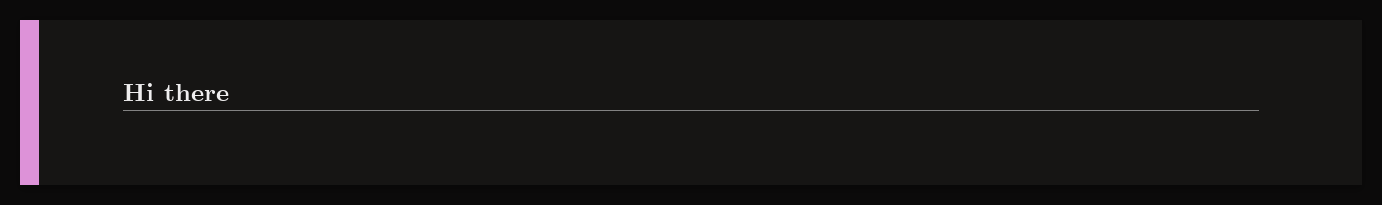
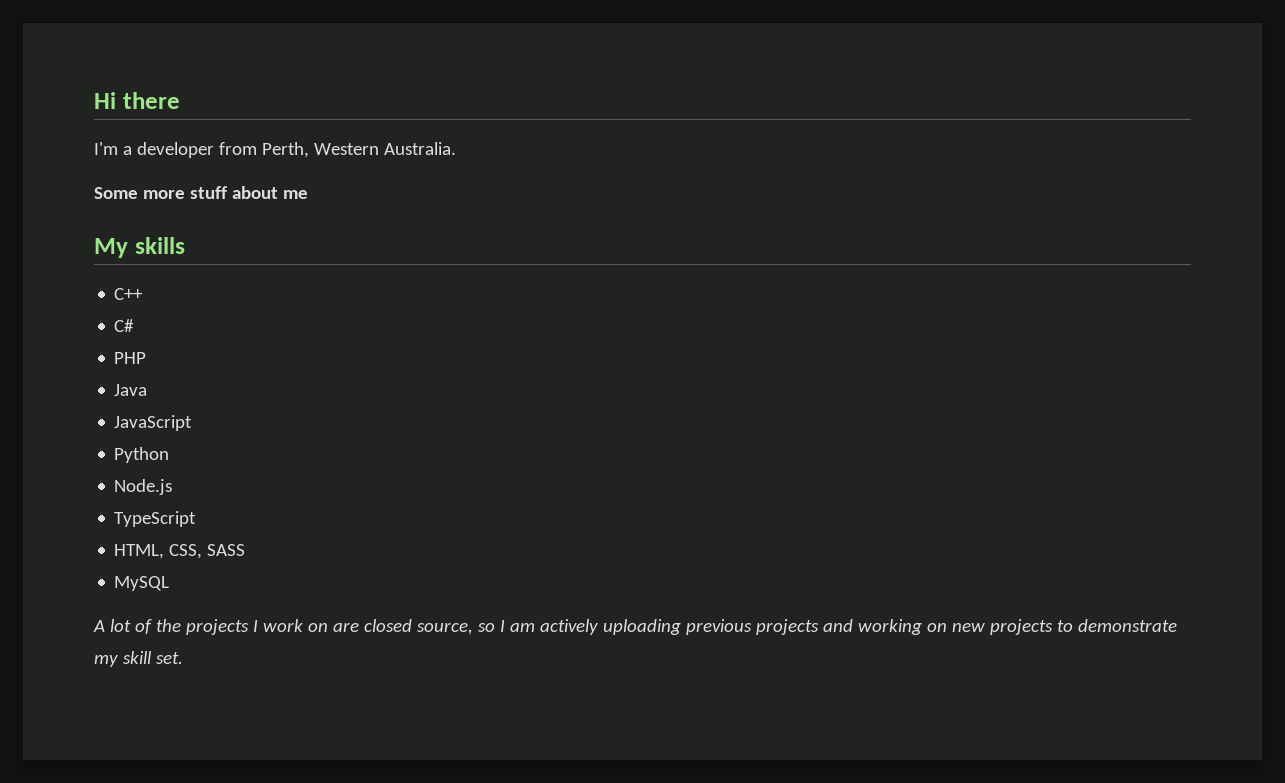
(229, 92) none -> [94,142,456,158] [94,186,308,199] [94,237,185,258] [114,288,144,300] [114,319,135,332] [114,352,147,364] [114,384,148,396] [114,415,193,431] [114,447,170,463] [114,479,173,495] [114,511,197,527] [114,544,246,559] [114,576,170,591] [93,619,1177,635] [94,651,183,667] // I'm a developer from Perth, Western Australia. // Some more stuff about me // My skills // C++ // C# // PHP // Java // JavaScript // Python // Node.js // TypeScript // HTML, CSS, SASS // MySQL // A lot of the projects I work on are closed source, so I am actively uploading previous projects and working on new projects to demonstrate my skill set.

